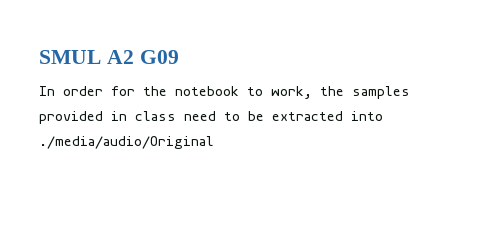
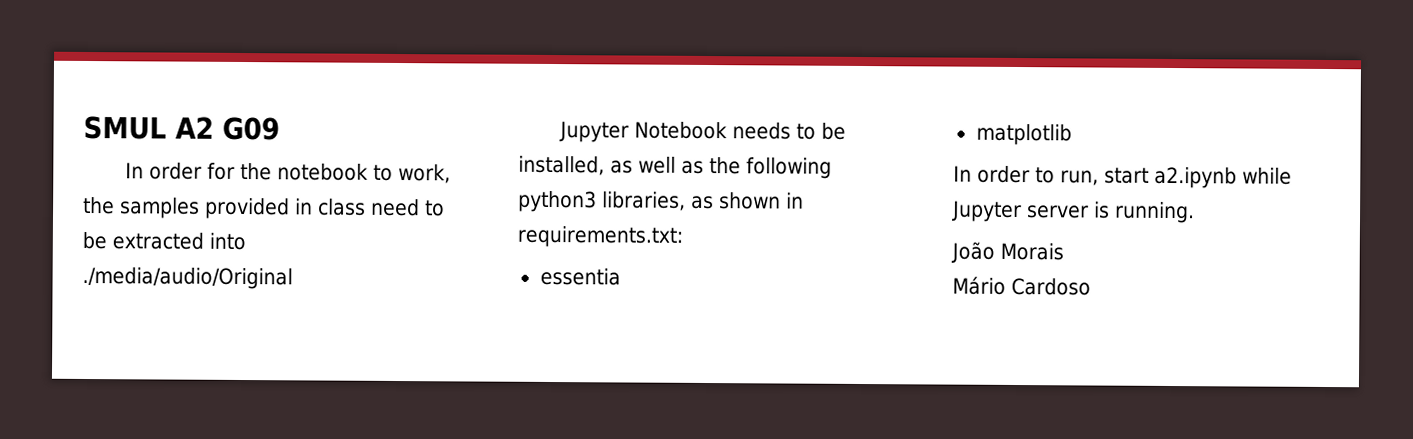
(214, 142) none -> [558,121,846,143] [518,155,832,179] [518,190,804,213] [517,225,683,248] [539,267,621,286] [975,123,1072,146] [953,165,1292,189] [951,200,1195,224] [951,241,1064,264] [952,276,1091,296] // Jupyter Notebook needs to be installed, as well as the following python3 libraries, as shown in requirements.txt: // essentia // matplotlib // In order to run, start a2.ipynb while Jupyter server is running. // João Morais // Mário Cardoso

